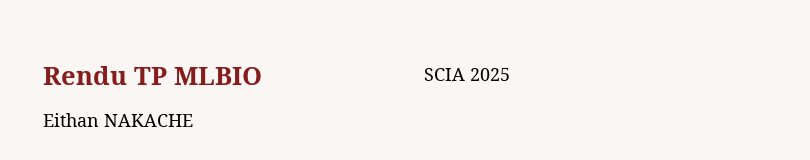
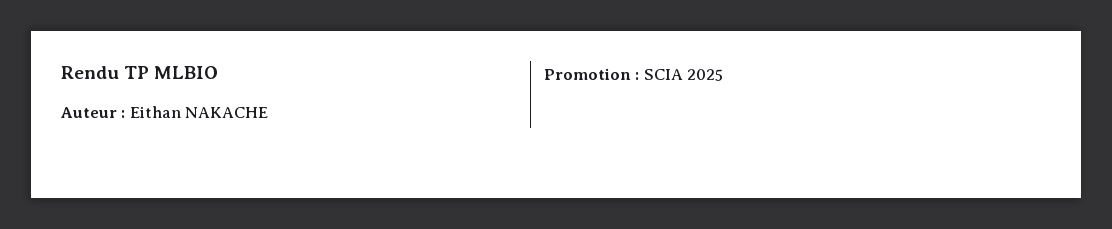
(262, 76) none -> [61,107,126,118] Auteur :
(193, 120) none -> [544,68,640,80] Promotion :

